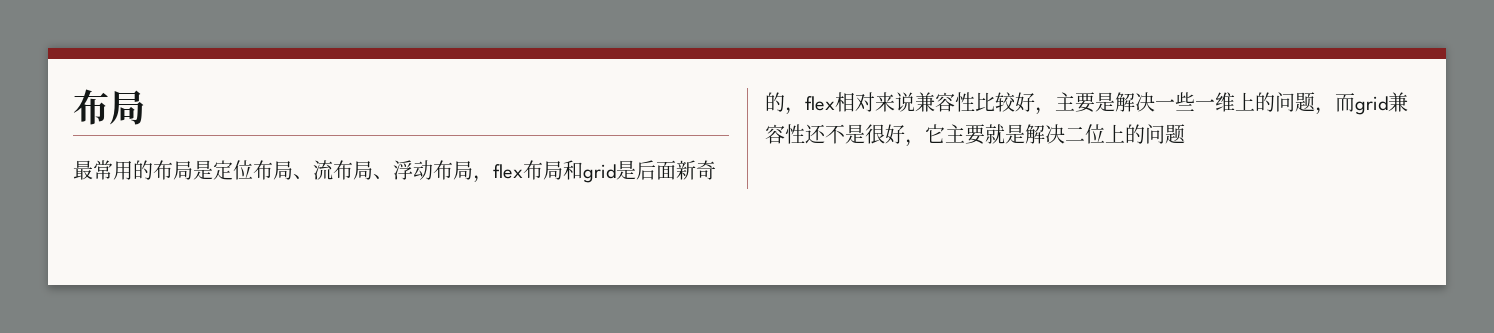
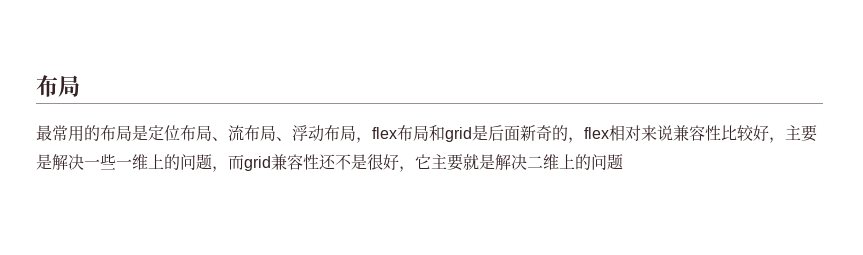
[1085,124,1105,144] 位 -> [543,154,559,170] 维

